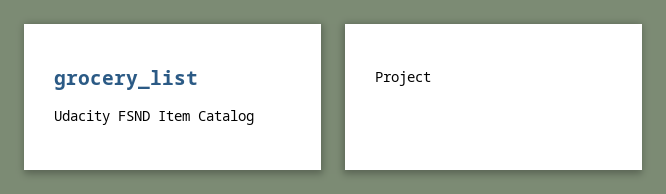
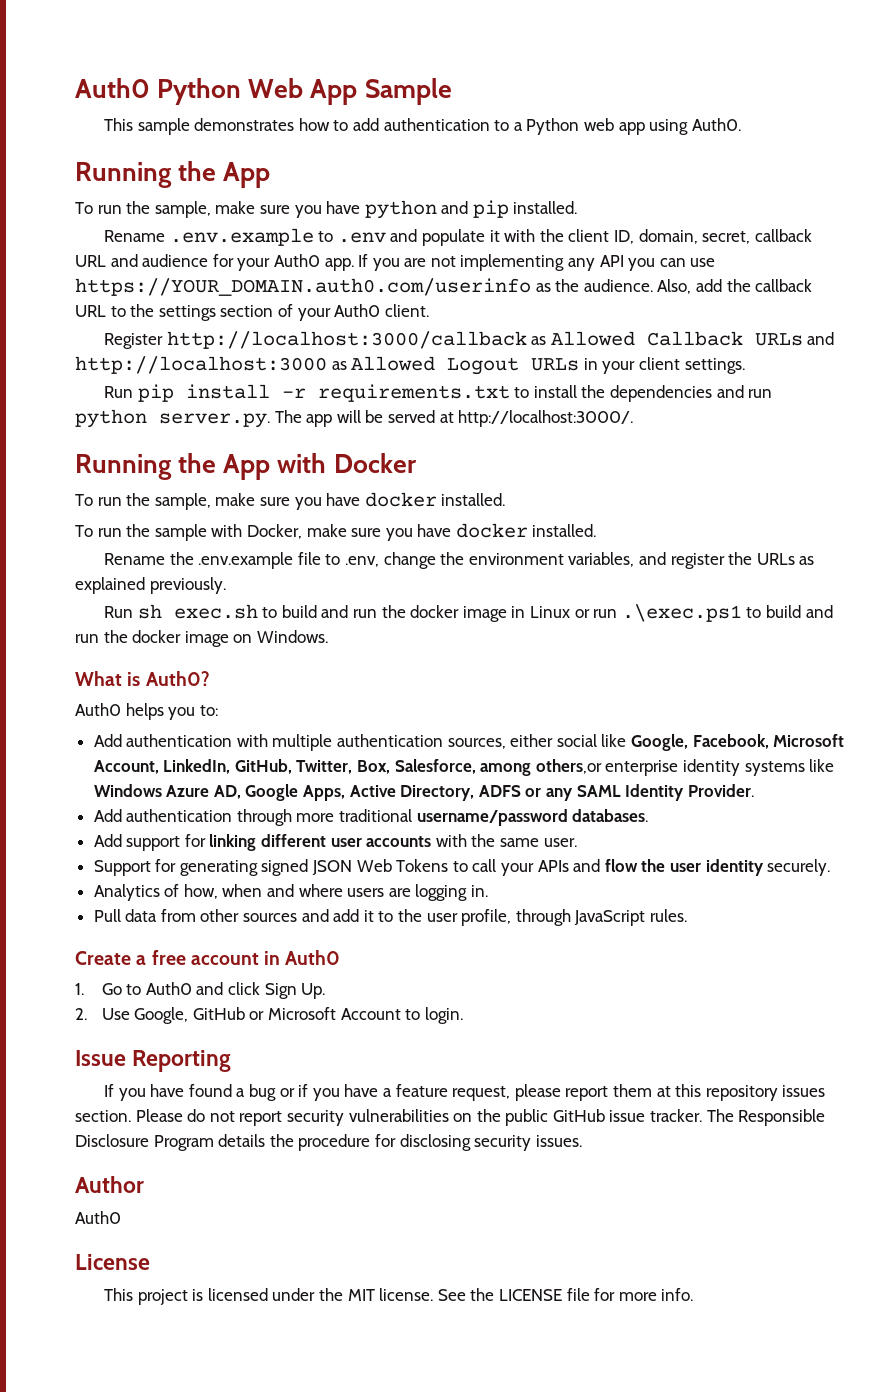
[54,70,198,90] [54,110,254,125] [375,71,431,86] grocery_list // Udacity FSND Item Catalog Project -> [75,78,452,105] [104,118,741,135] [75,161,271,188] [75,200,578,219] [104,228,812,246] [75,254,716,271] [75,278,813,296] [75,304,429,321] [104,331,835,349] [75,356,745,375] [104,384,773,402] [75,409,634,428] [75,453,417,480] [75,492,506,510] [75,523,597,541] [104,552,815,569] [75,577,226,594] [104,604,833,622] [75,630,328,647] [75,671,210,686] [75,703,218,720] [93,734,845,751] [93,759,835,776] [93,784,754,801] [93,809,649,826] [93,834,577,851] [93,859,831,876] [93,884,489,901] [93,909,687,926] [75,950,341,965] [75,982,326,999] [75,1007,463,1024] [75,1050,232,1072] [104,1084,826,1101] [75,1109,826,1126] [75,1134,582,1151] [75,1176,144,1193] [75,1211,121,1224] [75,1254,150,1270] [104,1288,694,1305] Auth0 Python Web App Sample // This sample demonstrates how to add authentication to a Python web app using Auth0. // Running the App // To run the sample, make sure you have python and pip installed. // Rename .env.example to .env and populate it with the client ID, domain, secret, callback URL and audience for your Auth0 app. If you are not implementing any API you can use https://YOUR_DOMAIN.auth0.com/userinfo as the audience. Also, add the callback URL to the settings section of your Auth0 client. // Register http://localhost:3000/callback as Allowed Callback URLs and http://localhost:3000 as Allowed Logout URLs in your client settings. // Run pip install -r requirements.txt to install the dependencies and run python server.py. The app will be served at http://localhost:3000/. // Running the App with Docker // To run the sample, make sure you have docker installed. // To run the sample with Docker, make sure you have docker installed. // Rename the .env.example file to .env, change the environment variables, and register the URLs as explained previously. // Run sh exec.sh to build and run the docker image in Linux or run .\exec.ps1 to build and run the docker image on Windows. // What is Auth0? // Auth0 helps you to: // Add authentication with multiple authentication sources, either social like Google, Facebook, Microsoft Account, LinkedIn, GitHub, Twitter, Box, Salesforce, among others,or enterprise identity systems like Windows Azure AD, Google Apps, Active Directory, ADFS or any SAML Identity Provider. // Add authentication through more traditional username/password databases. // Add support for linking different user accounts with the same user. // Support for generating signed JSON Web Tokens to call your APIs and flow the user identity securely. // Analytics of how, when and where users are logging in. // Pull data from other sources and add it to the user profile, through JavaScript rules. // Create a free account in Auth0 // 1. Go to Auth0 and click Sign Up. // 2. Use Google, GitHub or Microsoft Account to login. // Issue Reporting // If you have found a bug or if you have a feature request, please report them at this repository issues section. Please do not report security vulnerabilities on the public GitHub issue tracker. The Responsible Disclosure Program details the procedure for disclosing security issues. // Author // Auth0 // License // This project is licensed under the MIT license. See the LICENSE file for more info.

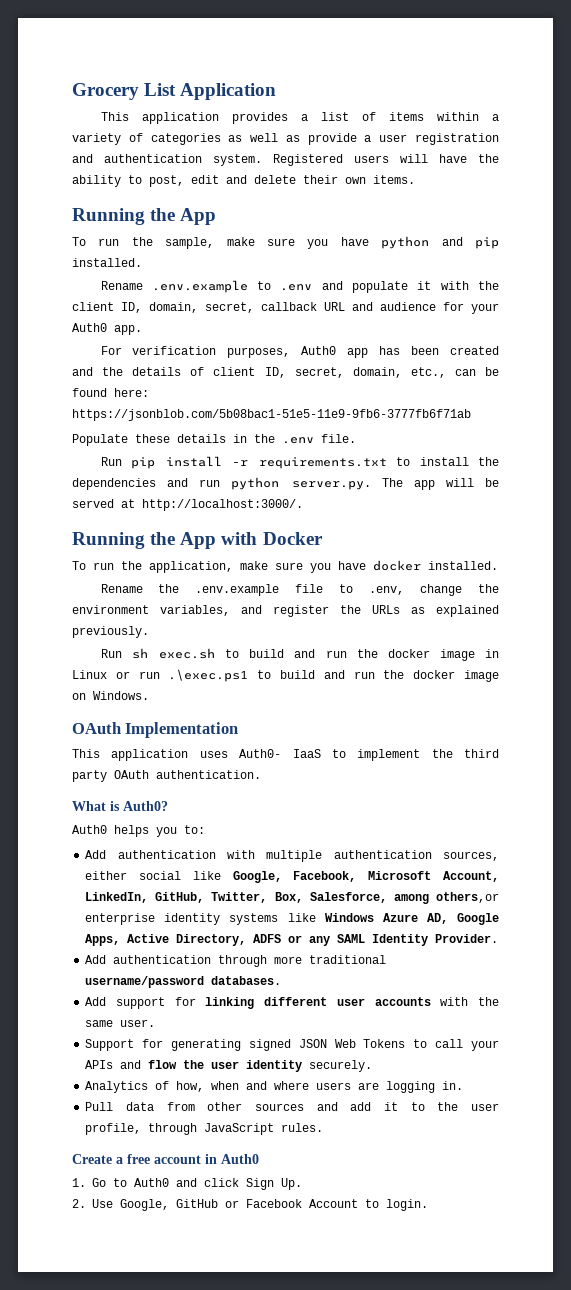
[75,78,452,105] [104,118,741,135] Auth0 Python Web App Sample // This sample demonstrates how to add authentication to a Python web app using Auth0. -> [72,83,277,100] [100,112,499,124] [72,133,499,145] [72,154,499,166] [72,175,415,187] Grocery List Application // This application provides a list of items within a variety of categories as well as provide a user registration and authentication system. Registered users will have the ability to post, edit and delete their own items.
[358,254,716,271] [75,278,813,296] [75,304,429,321] [104,331,835,349] [75,356,745,375] If you are not implementing any API you can use https://YOUR_DOMAIN.auth0.com/userinfo as the audience. Also, add the callback URL to the settings section of your Auth0 client. // Register http://localhost:3000/callback as Allowed Callback URLs and http://localhost:3000 as Allowed Logout URLs in your client settings. -> [100,346,499,358] [72,367,500,378] [72,388,149,397] [72,409,471,421] [72,434,356,446] // For verification purposes, Auth0 app has been created and the details of client ID, secret, domain, etc., can be found here: https://jsonblob.com/5b08bac1-51e5-11e9-9fb6-3777fb6f71ab // Populate these details in the .env file.
[154,492,506,510] [75,524,302,541] sample, make sure you have docker installed. // To run the sample with Docker, -> [149,561,233,573] application,
(328, 636) none -> [72,722,239,738] [72,749,499,761] [72,770,261,782] // OAuth Implementation // This application uses Auth0- IaaS to implement the third party OAuth authentication.
[267,1007,336,1020] Microsoft -> [246,1199,303,1208] Facebook
[75,1050,232,1072] [104,1084,826,1101] [75,1109,826,1126] [75,1134,582,1151] [75,1176,144,1193] [75,1211,121,1224] [75,1254,150,1270] [104,1288,694,1305] // Issue Reporting // If you have found a bug or if you have a feature request, please report them at this repository issues section. Please do not report security vulnerabilities on the public GitHub issue tracker. The Responsible Disclosure Program details the procedure for disclosing security issues. // Author // Auth0 // License // This project is licensed under the MIT license. See the LICENSE file for more info. -> (429, 1205) none

